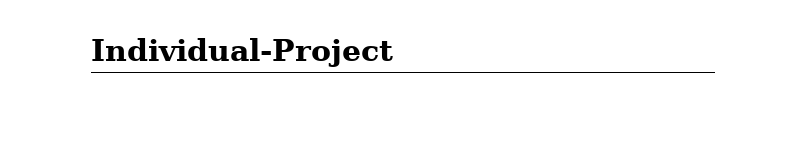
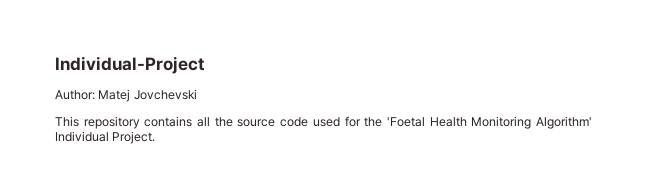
(393, 52) none -> [55,89,197,102] [55,116,592,129] [55,131,156,144] // Author: Matej Jovchevski // This repository contains all the source code used for the 'Foetal Health Monitoring Algorithm' Individual Project.

